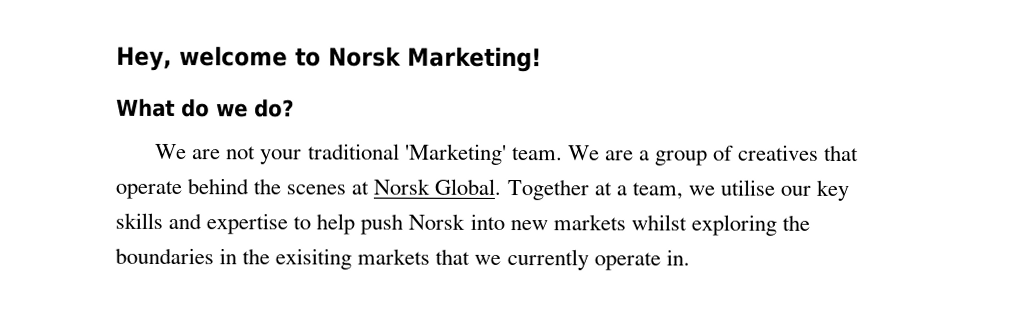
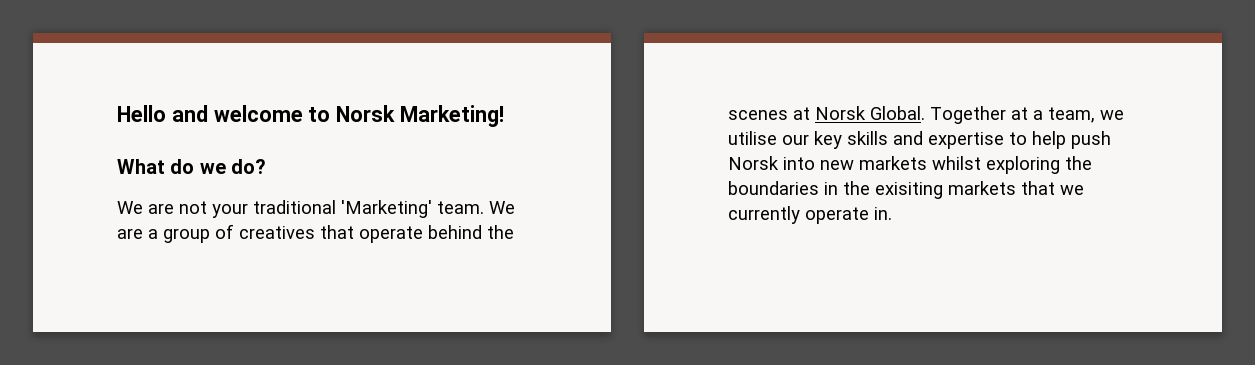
[116,46,172,72] Hey, -> [117,105,208,122] Hello and

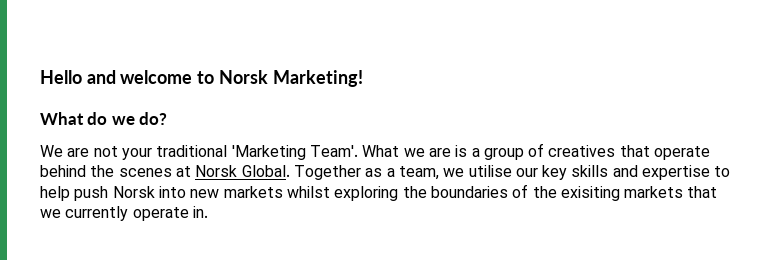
[341,200,515,218] [117,228,143,239] 'Marketing' team. We are -> [231,145,468,160] 'Marketing Team'. What we are is
[1011,107,1028,120] at -> [365,168,383,177] as
[824,182,838,195] in -> [512,184,529,198] of

